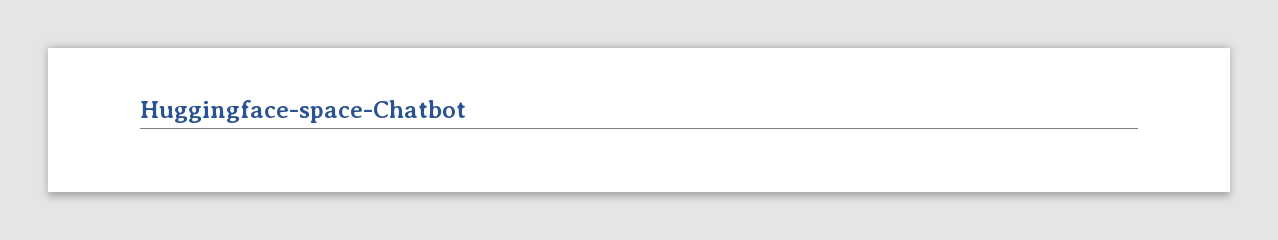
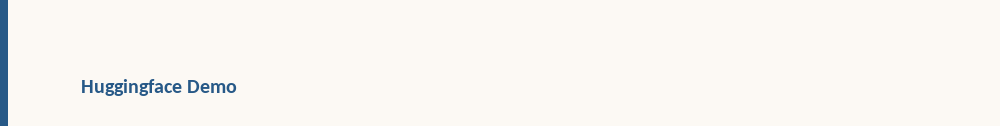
[140,100,466,123] Huggingface-space-Chatbot -> [81,79,238,96] Huggingface Demo

